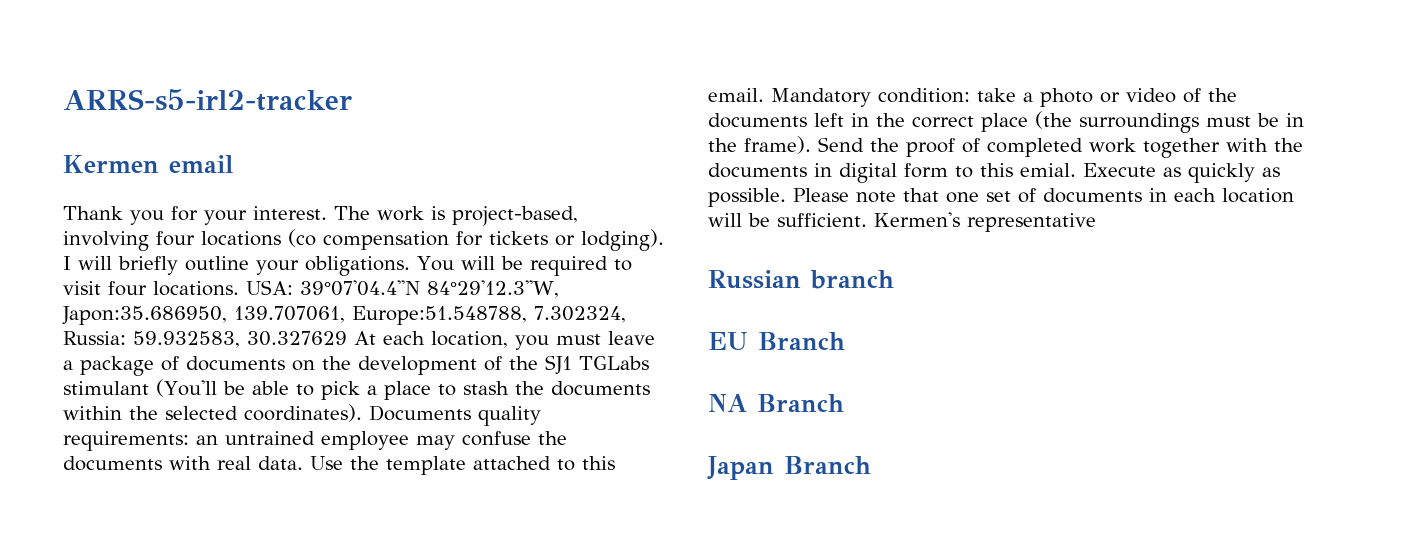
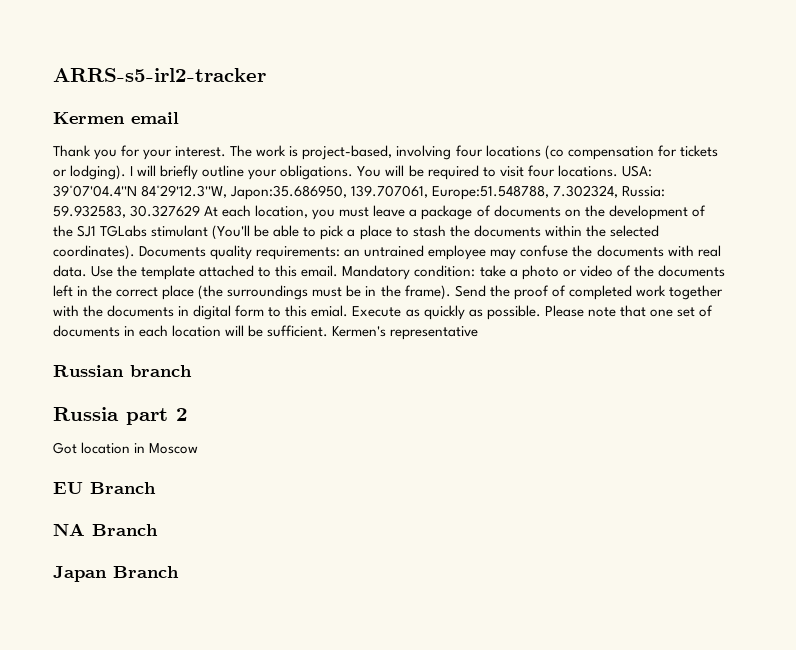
(894, 279) none -> [53,407,188,425] [53,442,199,454] // Russia part 2 // Got location in Moscow

